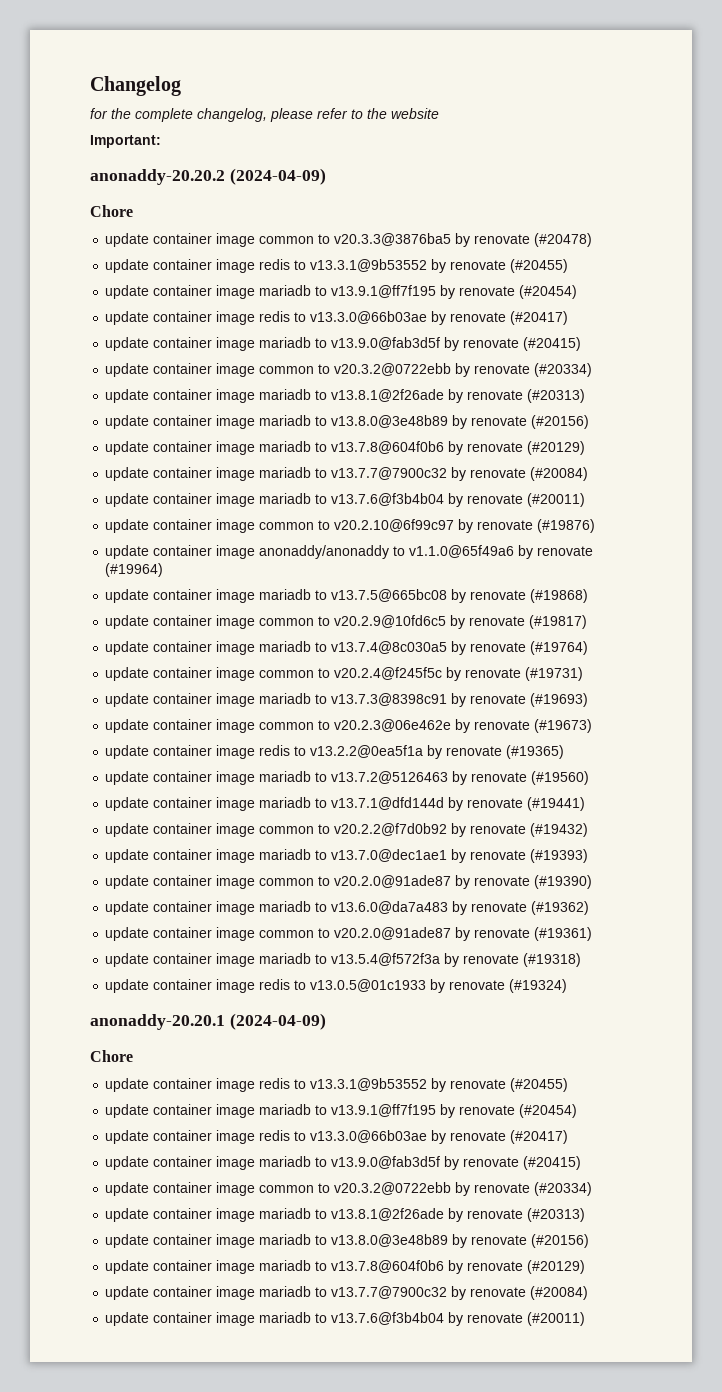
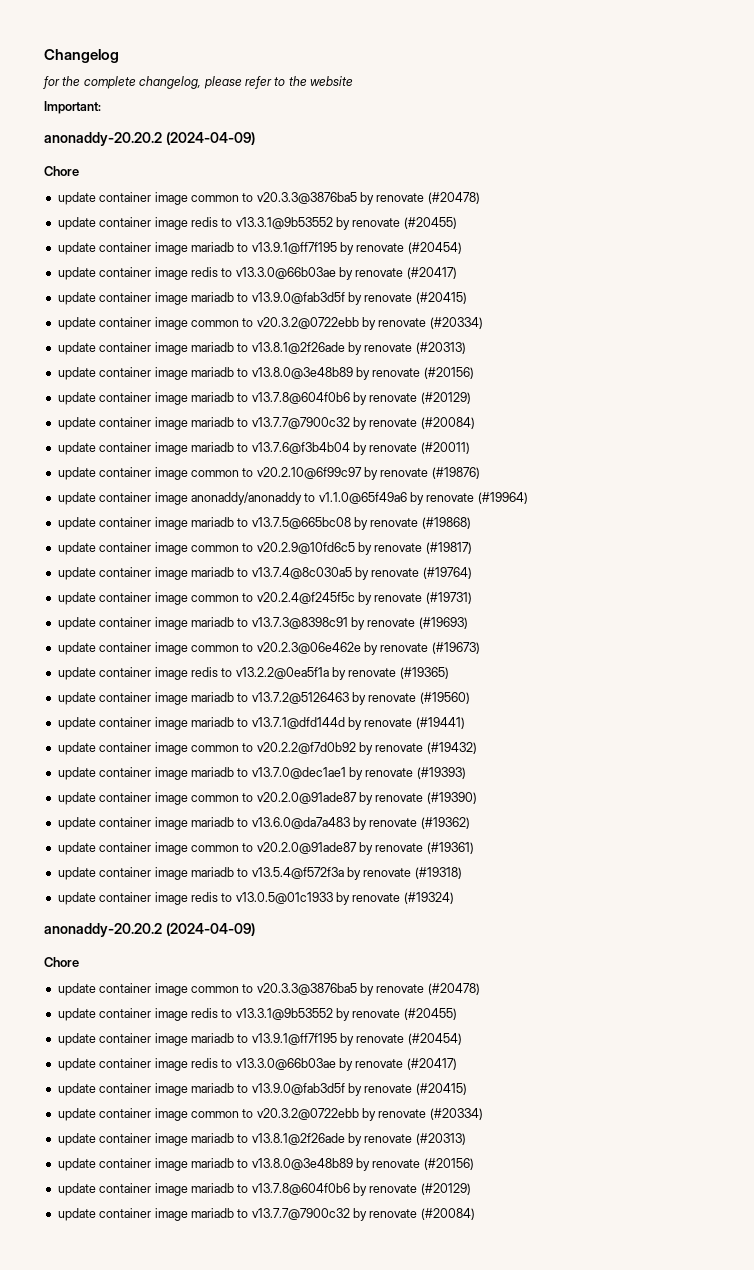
[90,1013,326,1030] [90,1050,133,1062] anonaddy-20.20.1 (2024-04-09) // Chore -> [44,923,255,937] [44,957,79,967] [57,983,480,996] anonaddy-20.20.2 (2024-04-09) // Chore // update container image common to v20.3.3@3876ba5 by renovate (#20478)
[105,1312,586,1326] // update container image mariadb to v13.7.6@f3b4b04 by renovate (#20011) -> (475, 1214) none

